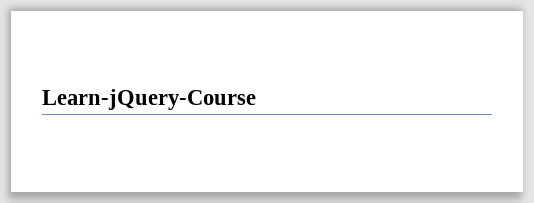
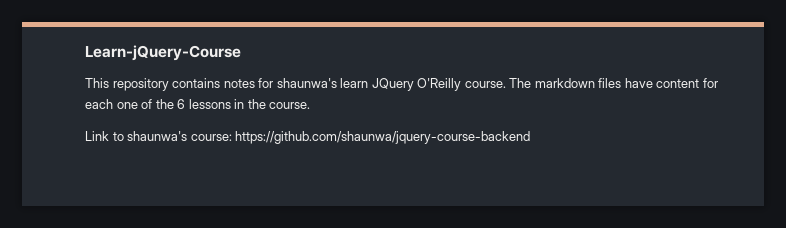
(256, 99) none -> [85,78,718,91] [85,99,311,109] [85,131,531,144] // This repository contains notes for shaunwa's learn JQuery O'Reilly course. The markdown files have content for each one of the 6 lessons in the course. // Link to shaunwa's course: https://github.com/shaunwa/jquery-course-backend

